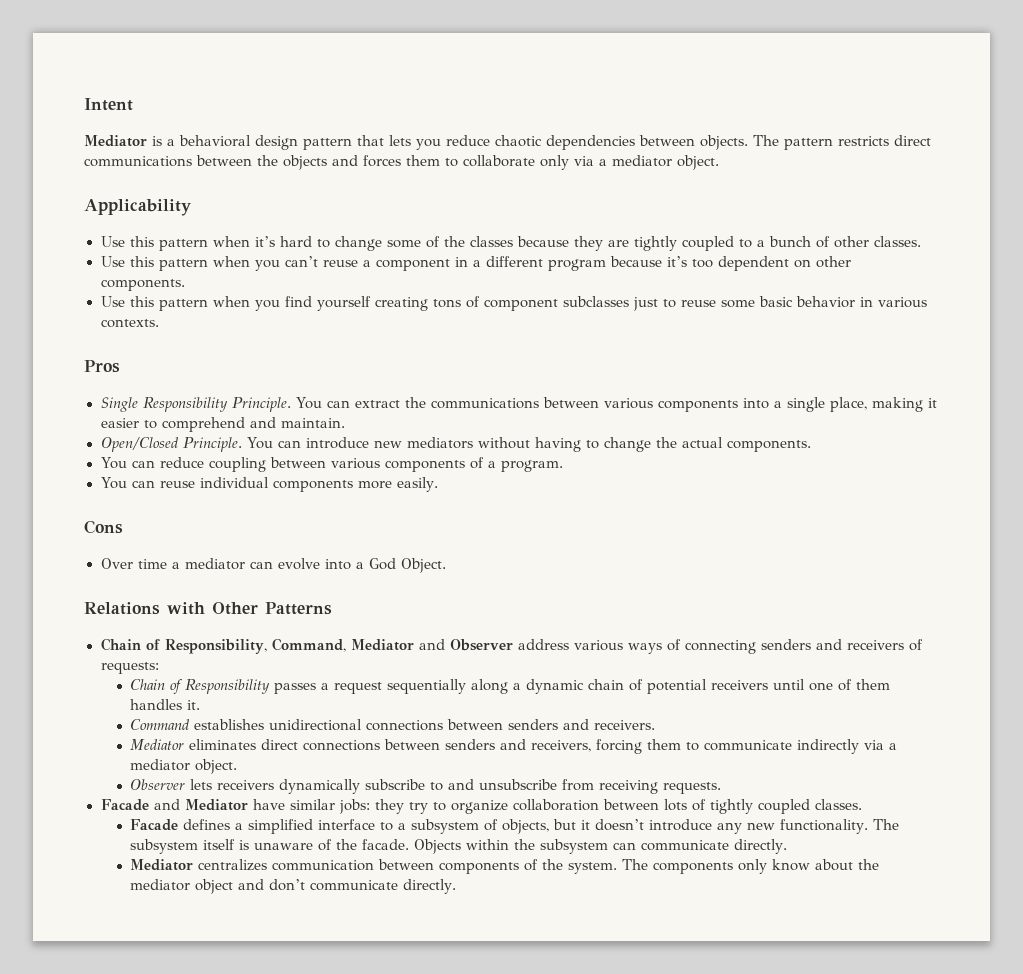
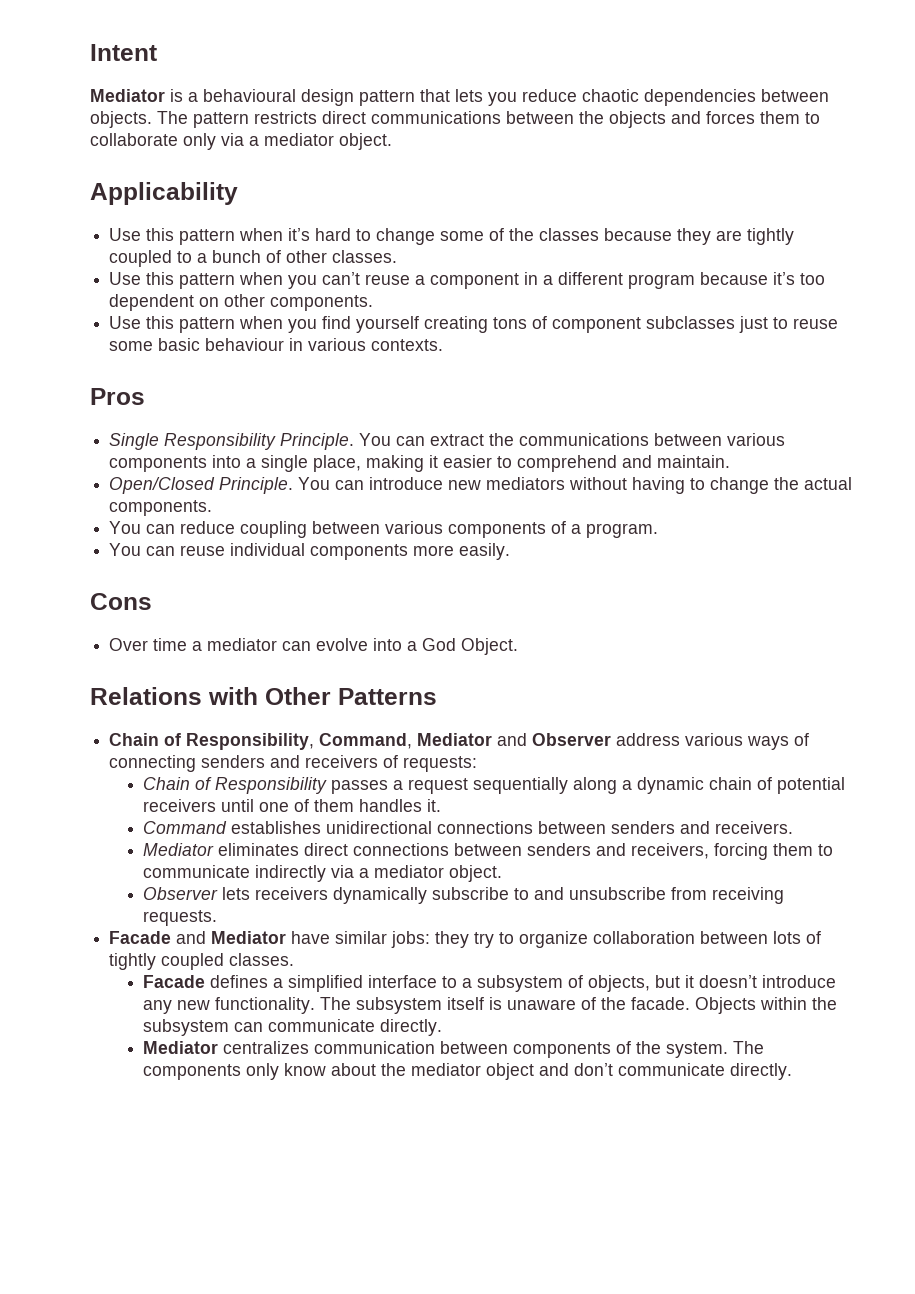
[179,135,251,147] behavioral -> [203,89,296,102] behavioural
[795,296,855,308] behavior -> [205,338,285,351] behaviour

